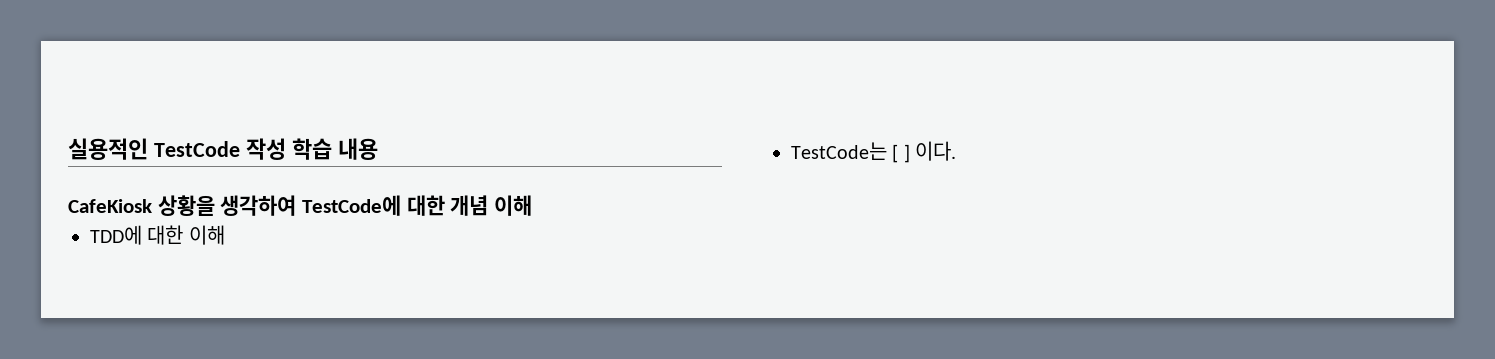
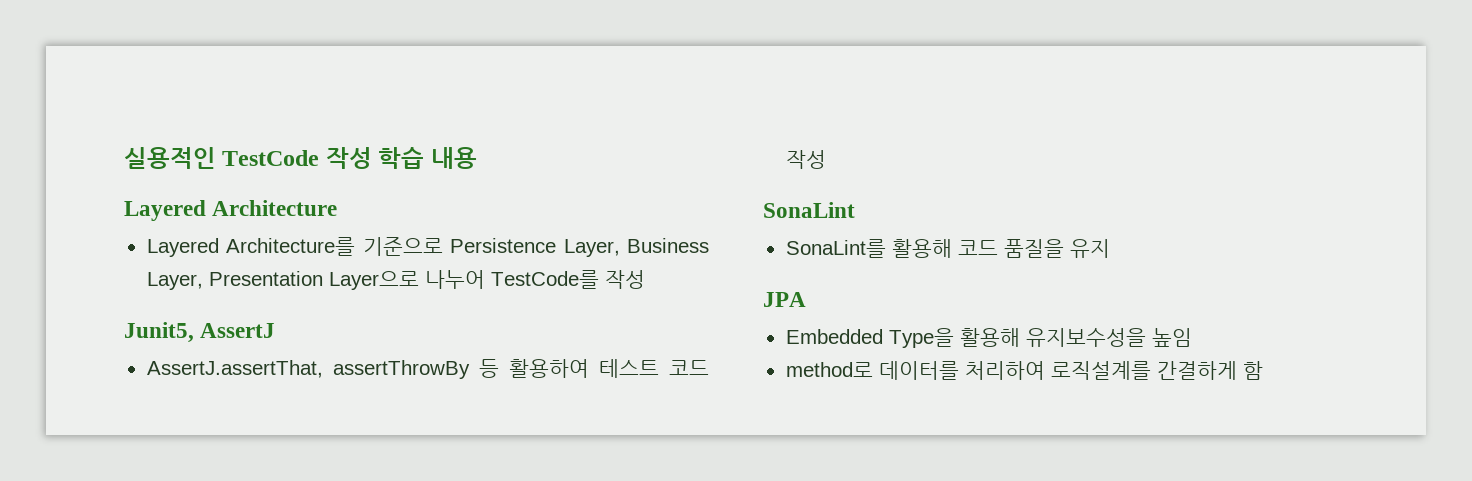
[68,195,533,216] [90,225,225,245] [791,141,957,163] CafeKiosk 상황을 생각하여 TestCode에 대한 개념 이해 // TDD에 대한 이해 // TestCode는 [ ] 이다. -> [124,200,338,221] [146,237,709,257] [146,270,645,290] [124,322,276,343] [146,359,710,379] [785,150,826,169] [763,202,855,218] [785,239,1110,258] [763,292,806,307] [785,328,1192,348] [785,361,1263,380] Layered Architecture // Layered Architecture를 기준으로 Persistence Layer, Business Layer, Presentation Layer으로 나누어 TestCode를 작성 // Junit5, AssertJ // AssertJ.assertThat, assertThrowBy 등 활용하여 테스트 코드 작성 // SonaLint // SonaLint를 활용해 코드 품질을 유지 // JPA // Embedded Type을 활용해 유지보수성을 높임 // method로 데이터를 처리하여 로직설계를 간결하게 함

